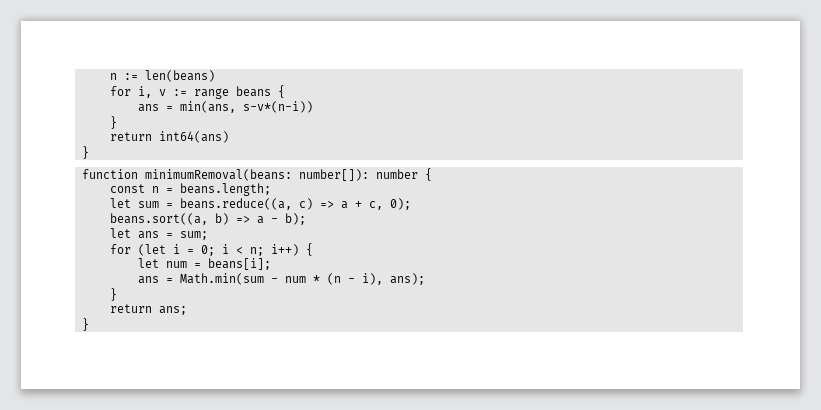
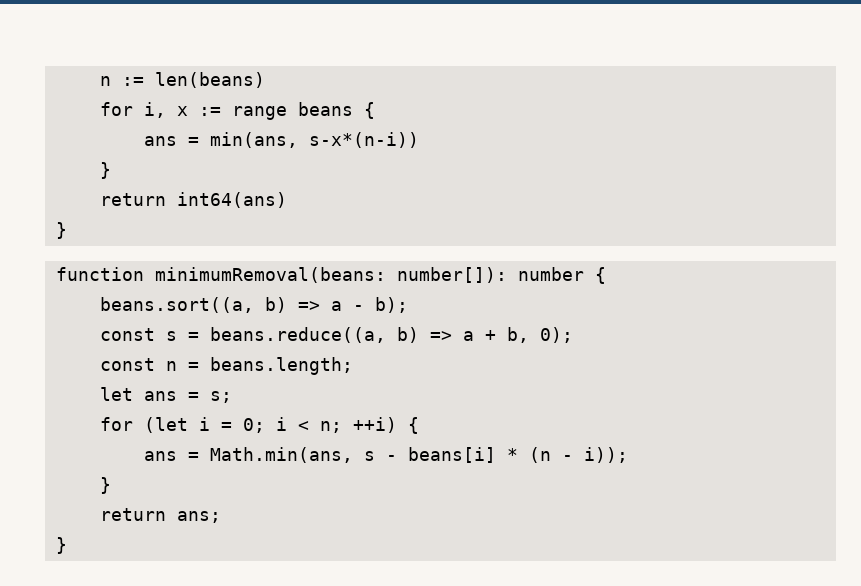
[158,89,166,96] v -> [177,106,189,116] x
[242,101,313,113] s-v*(n-i)) -> [309,132,420,148] s-x*(n-i))
[109,183,271,196] [109,198,411,210] // const n = beans.length; // let sum = beans.reduce((a, c) => a + c, 0); -> (607, 275) none
(306, 219) none -> [100,327,574,343] [100,357,354,375] // const s = beans.reduce((a, b) => a + b, 0); // const n = beans.length;
[179,231,208,240] sum; -> [210,391,233,403] s;
[270,243,313,256] [137,258,271,270] [137,273,306,285] i++) { // let num = beans[i]; // ans = Math.min(sum - num -> [353,417,420,434] [144,447,497,463] ++i) { // ans = Math.min(ans, s - beans[i]
[361,273,425,285] i), ans); -> [584,447,629,463] i));

